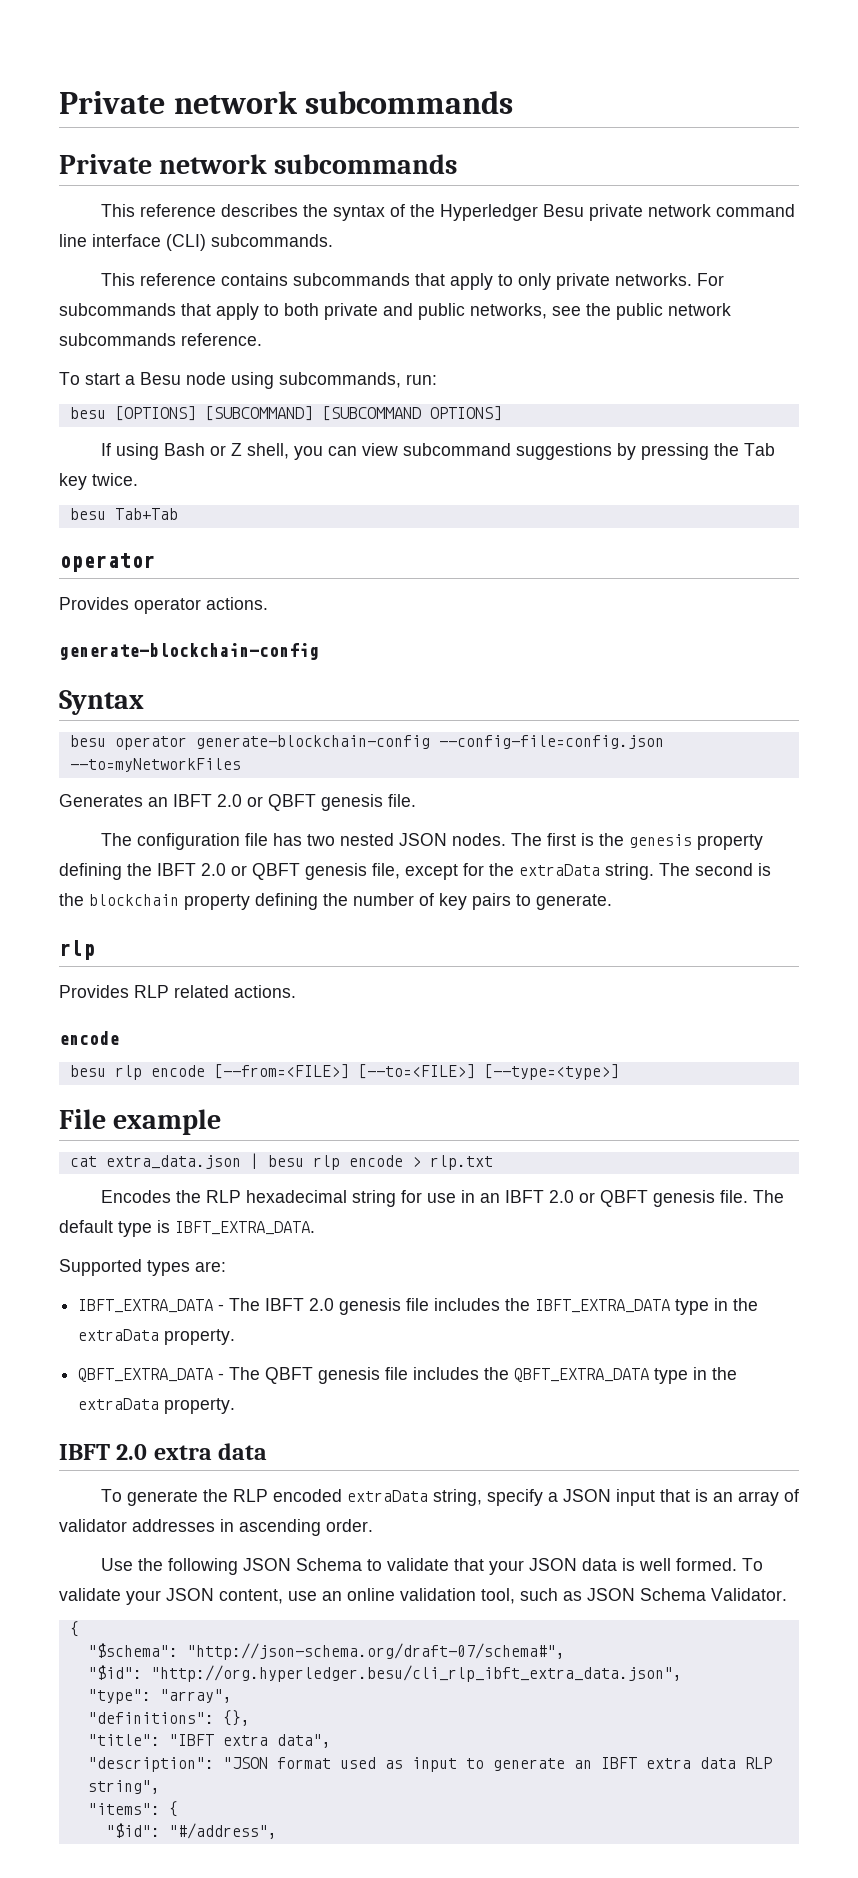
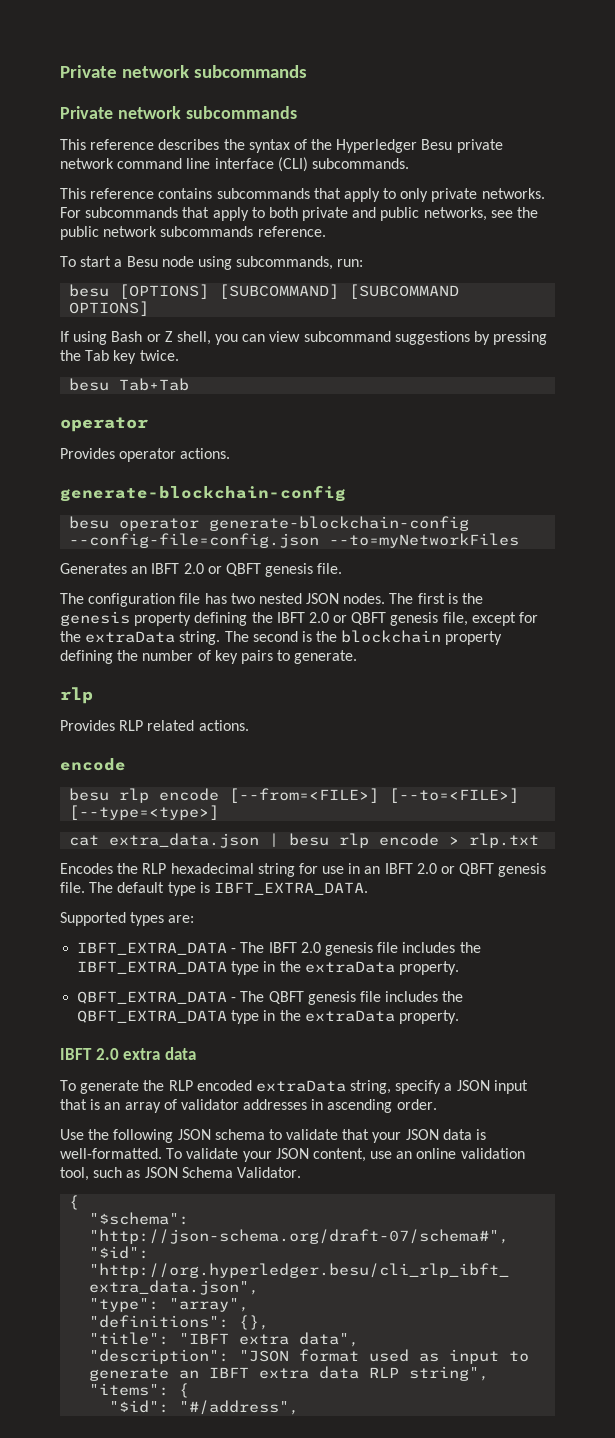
[59,690,144,715] // Syntax -> (346, 493) none
[59,1109,222,1135] // File example -> (220, 812) none
[295,1558,362,1571] Schema -> [214,1129,265,1140] schema
[638,1558,737,1571] well formed. -> [60,1148,162,1159] well-formatted.

